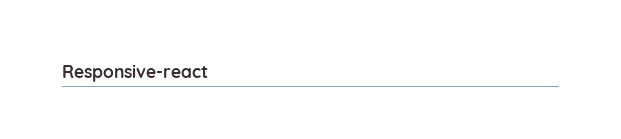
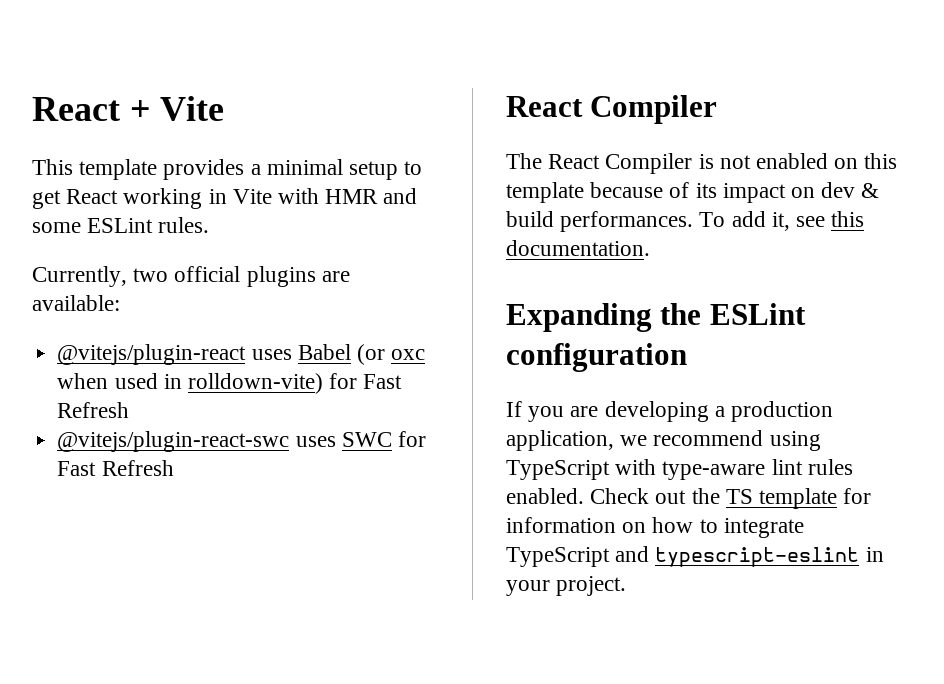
[62,64,208,82] Responsive-react -> [32,96,225,121] [32,159,423,180] [32,188,418,209] [32,217,210,233] [32,266,350,287] [32,295,120,311] [57,344,426,365] [57,373,403,394] [57,402,130,418] [57,431,426,452] [57,460,174,476] [506,95,718,124] [506,153,898,174] [506,182,880,203] [506,211,865,232] [506,240,650,256] [506,303,806,332] [506,343,687,372] [506,401,834,422] [506,430,821,451] [506,459,853,480] [506,488,872,509] [506,517,804,538] [506,546,884,567] [506,576,627,596] React + Vite // This template provides a minimal setup to get React working in Vite with HMR and some ESLint rules. // Currently, two official plugins are available: // @vitejs/plugin-react uses Babel (or oxc when used in rolldown-vite) for Fast Refresh // @vitejs/plugin-react-swc uses SWC for Fast Refresh // React Compiler // The React Compiler is not enabled on this template because of its impact on dev & build performances. To add it, see this documentation. // Expanding the ESLint configuration // If you are developing a production application, we recommend using TypeScript with type-aware lint rules enabled. Check out the TS template for information on how to integrate TypeScript and typescript-eslint in your project.

